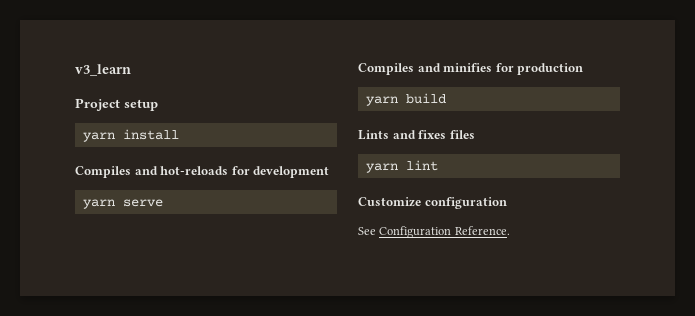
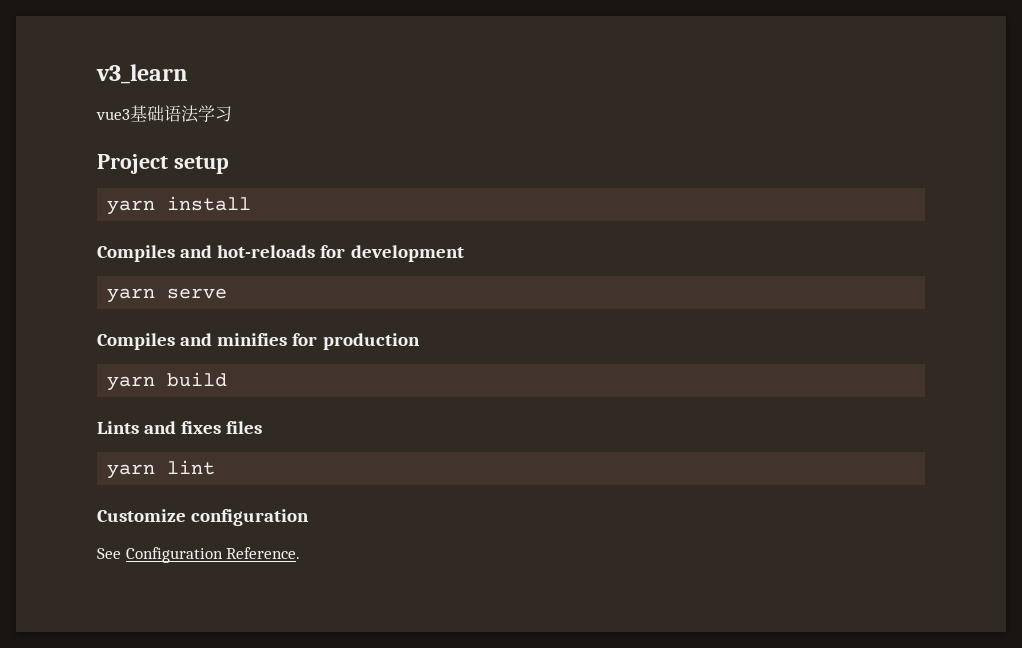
(131, 70) none -> [96,105,232,123] // vue3基础语法学习

